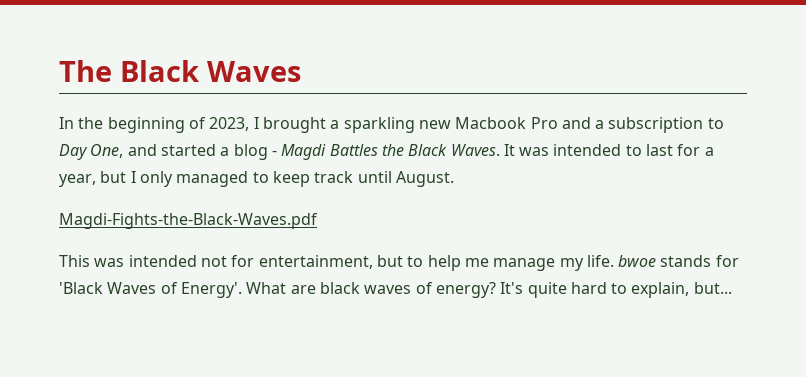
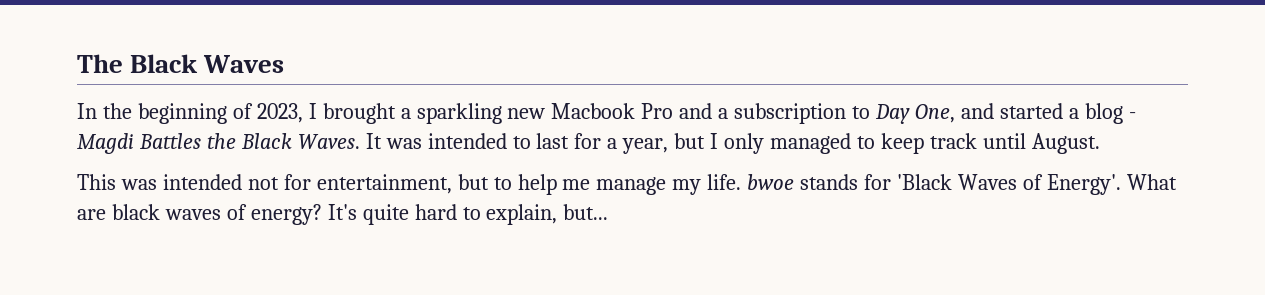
[59,213,318,229] // Magdi-Fights-the-Black-Waves.pdf -> (1100, 143) none

